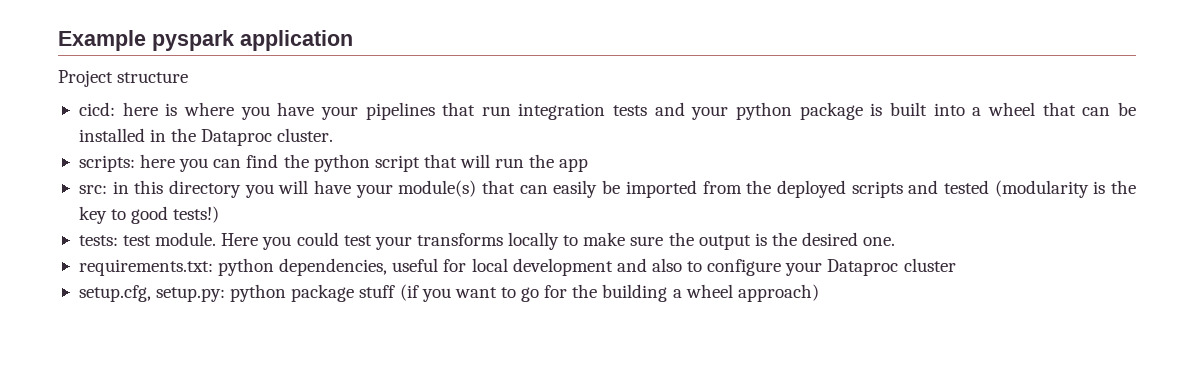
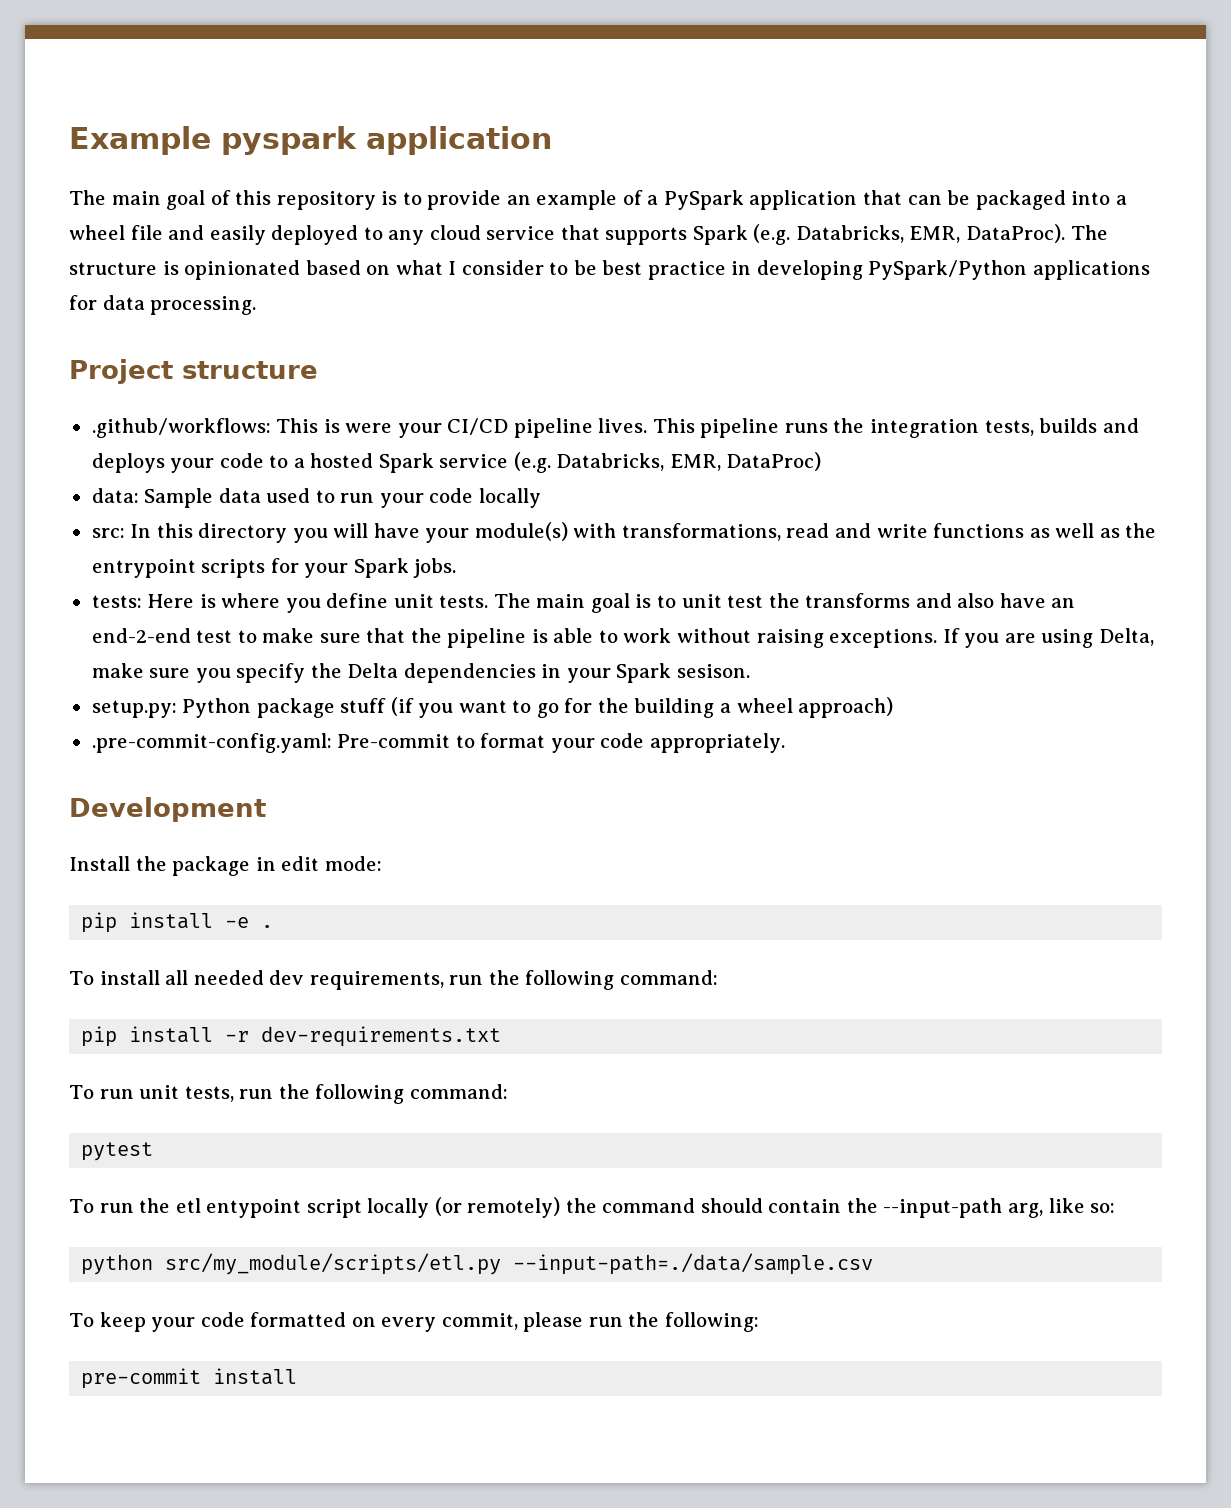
[58,70,189,87] [78,102,1136,120] [78,128,334,146] [78,154,589,172] Project structure // cicd: here is where you have your pipelines that run integration tests and your python package is built into a wheel that can be installed in the Dataproc cluster. // scripts: here you can find the python script that will run the app -> [69,190,1127,210] [69,224,1108,245] [69,260,1151,280] [69,295,257,315] [69,359,318,384] [91,418,1139,438] [91,452,822,473] [91,488,541,508] The main goal of this repository is to provide an example of a PySpark application that can be packaged into a wheel file and easily deployed to any cloud service that supports Spark (e.g. Databricks, EMR, DataProc). The structure is opinionated based on what I consider to be best practice in developing PySpark/Python applications for data processing. // Project structure // .github/workflows: This is were your CI/CD pipeline lives. This pipeline runs the integration tests, builds and deploys your code to a hosted Spark service (e.g. Databricks, EMR, DataProc) // data: Sample data used to run your code locally
[112,181,129,194] in -> [130,524,152,538] In
[482,180,1136,198] [78,206,220,224] [78,232,896,250] [78,258,956,276] [78,284,287,302] that can easily be imported from the deployed scripts and tested (modularity is the key to good tests!) // tests: test module. Here you could test your transforms locally to make sure the output is the desired one. // requirements.txt: python dependencies, useful for local development and also to configure your Dataproc cluster // setup.cfg, setup.py: python -> [573,523,1157,541] [91,558,457,578] [91,593,1076,613] [91,628,1154,648] [91,663,750,683] [91,698,252,718] with transformations, read and write functions as well as the entrypoint scripts for your Spark jobs. // tests: Here is where you define unit tests. The main goal is to unit test the transforms and also have an end-2-end test to make sure that the pipeline is able to work without raising exceptions. If you are using Delta, make sure you specify the Delta dependencies in your Spark sesison. // setup.py: Python
(819, 293) none -> [91,733,785,753] [69,797,266,822] [69,856,382,876] [81,912,274,933] [69,970,718,990] [81,1026,502,1047] [69,1084,508,1104] [81,1142,154,1161] [69,1197,1116,1218] [81,1253,874,1275] [69,1312,759,1332] [81,1368,298,1389] // .pre-commit-config.yaml: Pre-commit to format your code appropriately. // Development // Install the package in edit mode: // pip install -e . // To install all needed dev requirements, run the following command: // pip install -r dev-requirements.txt // To run unit tests, run the following command: // pytest // To run the etl entypoint script locally (or remotely) the command should contain the --input-path arg, like so: // python src/my_module/scripts/etl.py --input-path=./data/sample.csv // To keep your code formatted on every commit, please run the following: // pre-commit install

